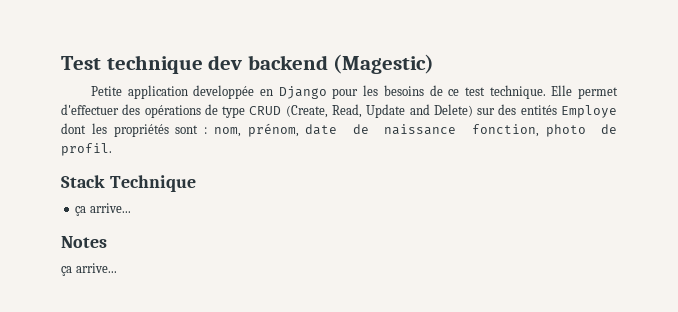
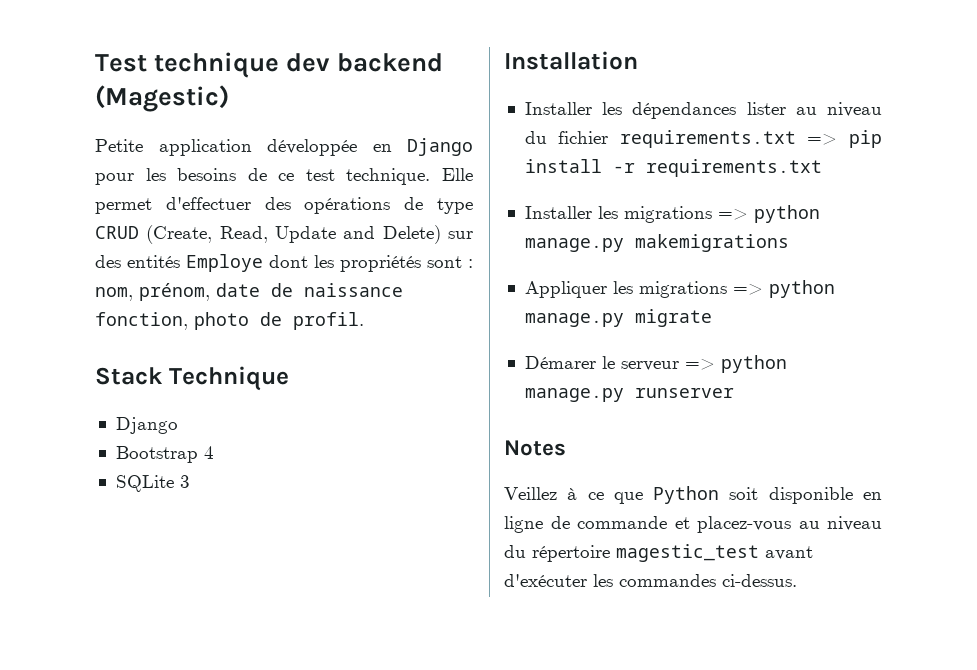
[193,85,255,99] developpée -> [267,139,357,156] développée
[75,203,131,216] [61,236,107,248] [61,263,117,276] ça arrive... // Notes // ça arrive... -> [115,417,178,434] [115,446,214,463] [115,475,190,492] [504,51,638,70] [524,102,882,119] [524,130,882,148] [524,159,822,177] [524,205,820,223] [524,234,789,252] [524,280,835,298] [524,309,712,327] [524,355,787,373] [524,388,734,402] [504,440,566,456] [504,486,882,504] [504,516,882,533] [504,544,813,562] [504,574,797,587] Django // Bootstrap 4 // SQLite 3 // Installation // Installer les dépendances lister au niveau du fichier requirements.txt => pip install -r requirements.txt // Installer les migrations => python manage.py makemigrations // Appliquer les migrations => python manage.py migrate // Démarer le serveur => python manage.py runserver // Notes // Veillez à ce que Python soit disponible en ligne de commande et placez-vous au niveau du répertoire magestic_test avant d'exécuter les commandes ci-dessus.

